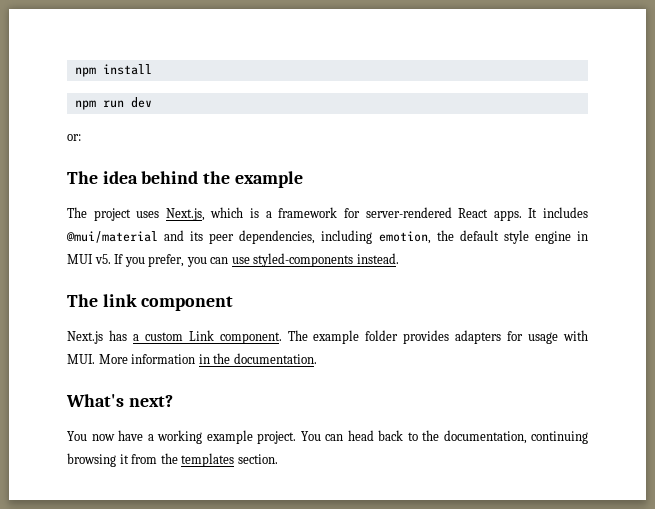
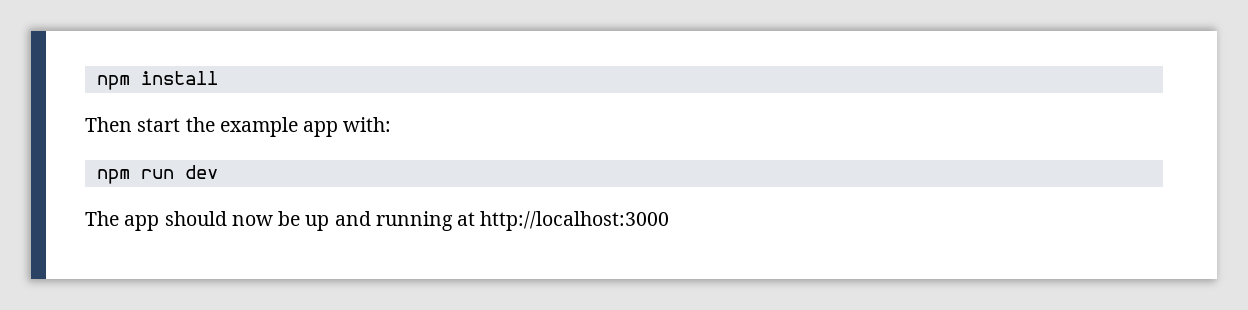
(152, 69) none -> [85,117,392,137] // Then start the example app with:
[67,134,81,141] [67,171,303,188] [67,207,589,221] [66,230,588,244] [67,253,399,267] [67,294,234,311] [67,330,588,344] [67,353,317,364] [66,394,173,407] [67,430,588,444] [67,453,278,467] // or: // The idea behind the example // The project uses Next.js, which is a framework for server-rendered React apps. It includes @mui/material and its peer dependencies, including emotion, the default style engine in MUI v5. If you prefer, you can use styled-components instead. // The link component // Next.js has a custom Link component. The example folder provides adapters for usage with MUI. More information in the documentation. // What's next? // You now have a working example project. You can head back to the documentation, continuing browsing it from the templates section. -> [85,211,670,231] // The app should now be up and running at http://localhost:3000

